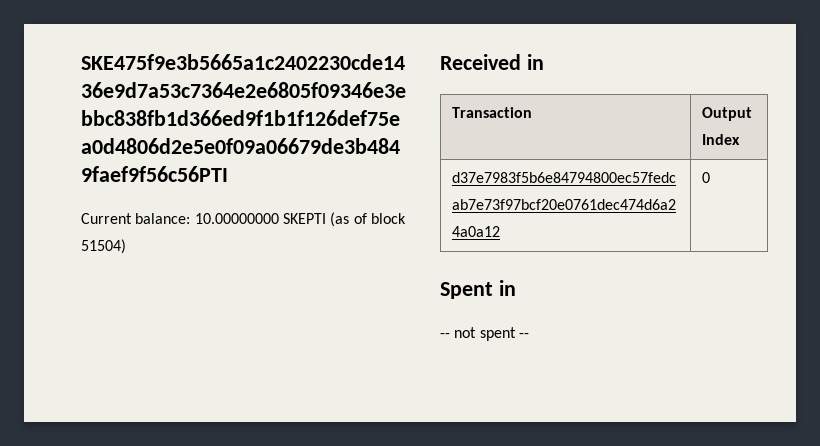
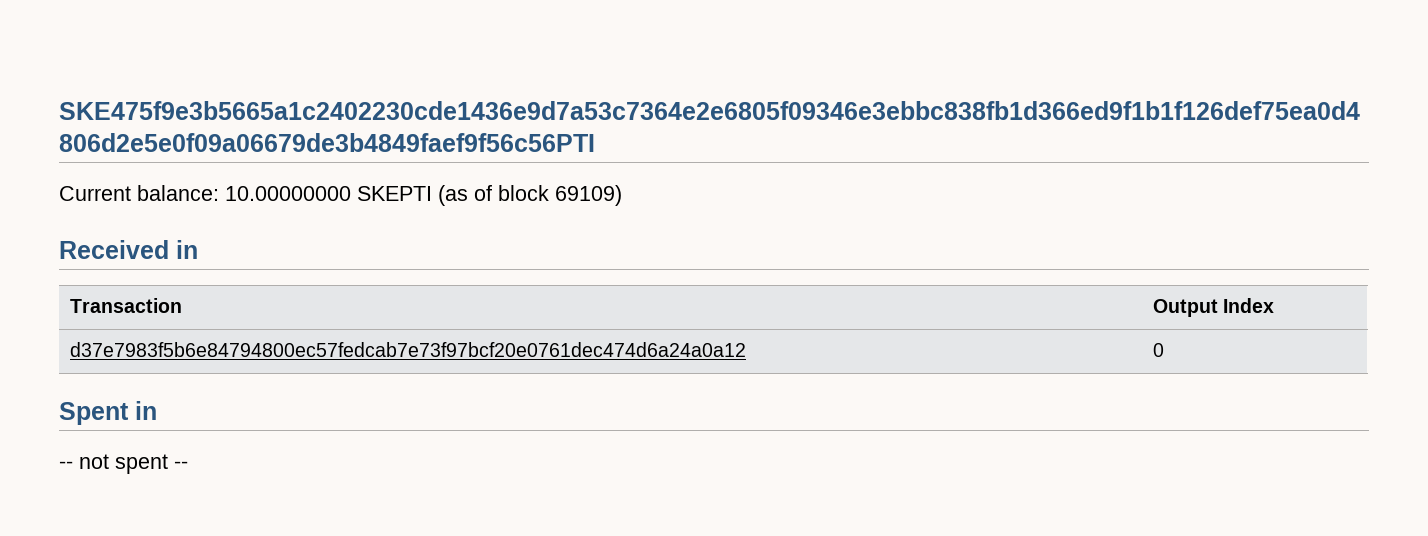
[81,239,126,254] 51504) -> [555,185,622,206] 69109)

